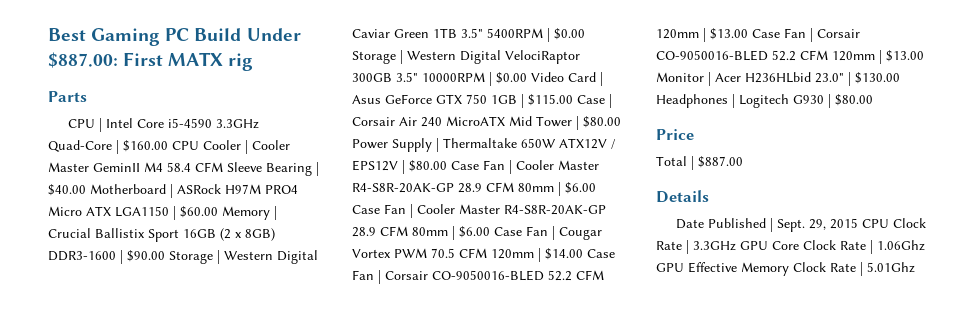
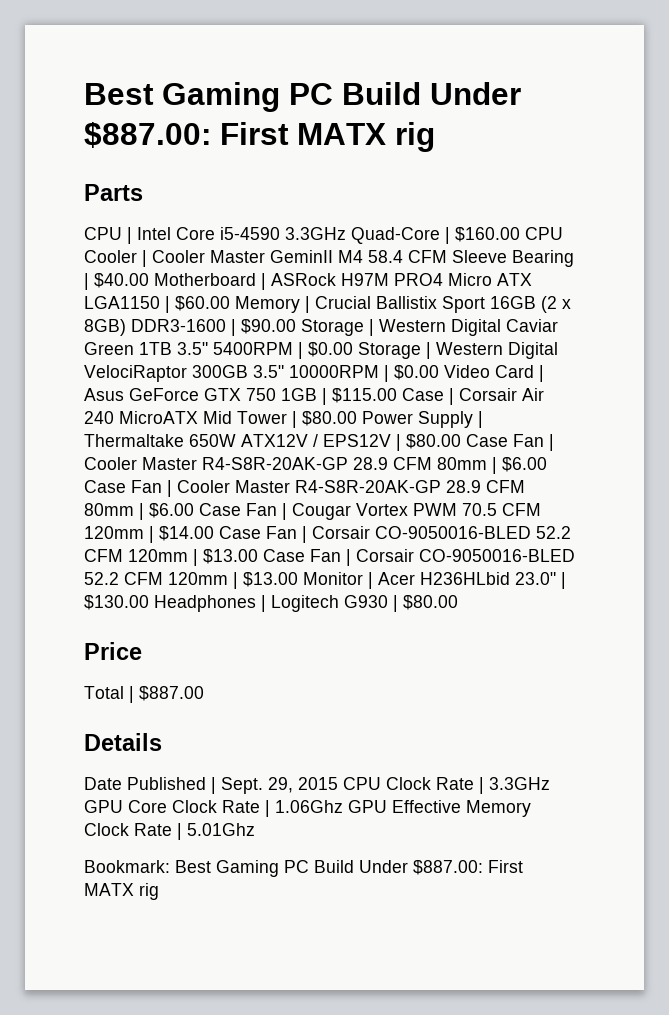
(915, 267) none -> [84,860,523,877] [84,883,159,900] // Bookmark: Best Gaming PC Build Under $887.00: First MATX rig

